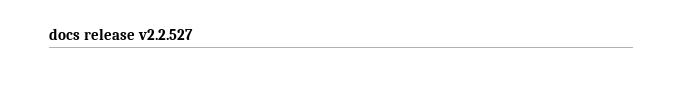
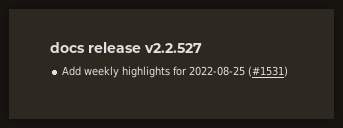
(193, 34) none -> [62,66,289,78] // Add weekly highlights for 2022-08-25 (#1531)

